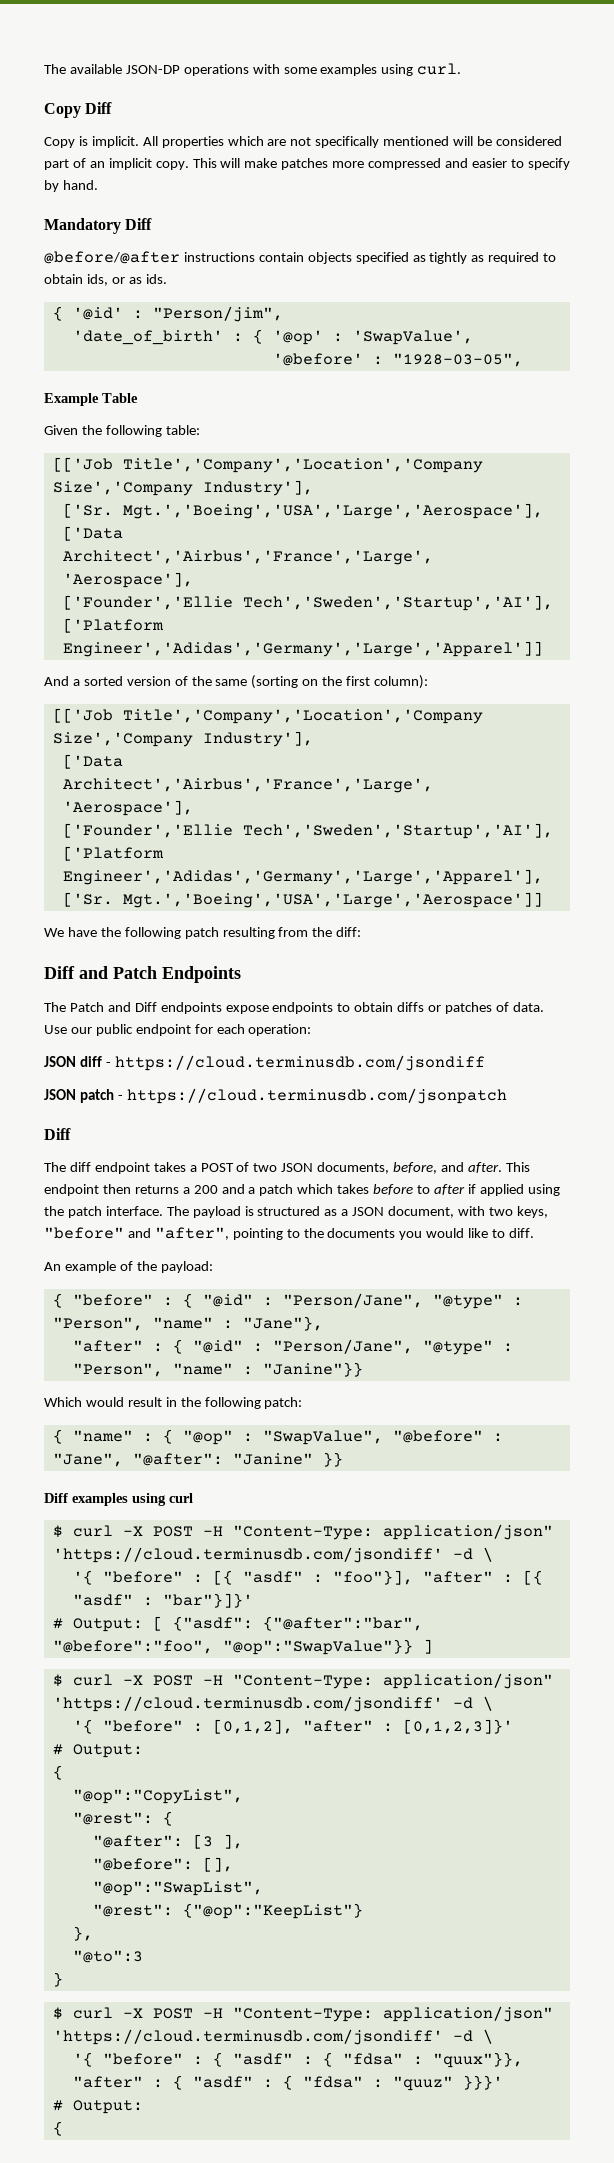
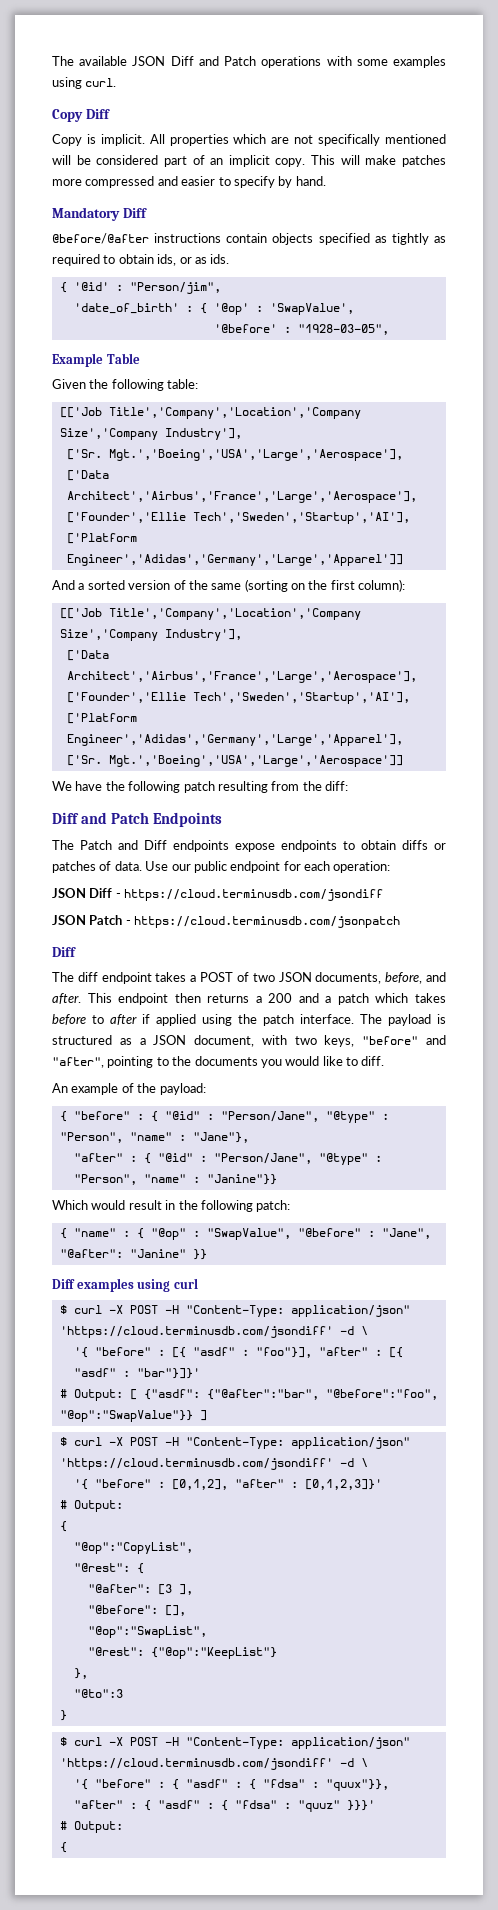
[125,65,180,74] JSON-DP -> [132,56,257,66] JSON Diff and Patch
[79,1056,102,1067] diff -> [89,888,113,898] Diff
[79,1089,114,1103] patch -> [89,915,123,925] Patch

